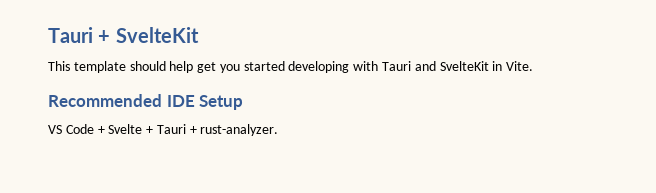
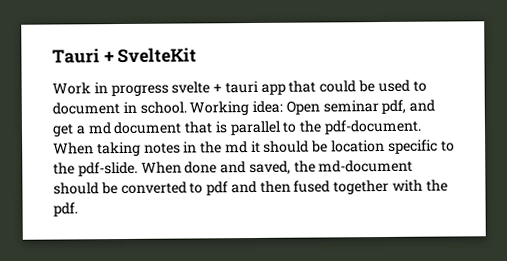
[48,61,534,73] [48,94,244,110] [48,124,279,136] This template should help get you started developing with Tauri and SvelteKit in Vite. // Recommended IDE Setup // VS Code + Svelte + Tauri + rust-analyzer. -> [52,79,427,97] [52,99,436,116] [52,119,423,137] [53,139,455,157] [53,159,414,177] [53,179,448,196] [53,202,78,217] Work in progress svelte + tauri app that could be used to document in school. Working idea: Open seminar pdf, and get a md document that is parallel to the pdf-document. When taking notes in the md it should be location specific to the pdf-slide. When done and saved, the md-document should be converted to pdf and then fused together with the pdf.

